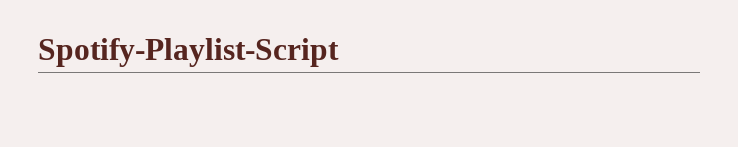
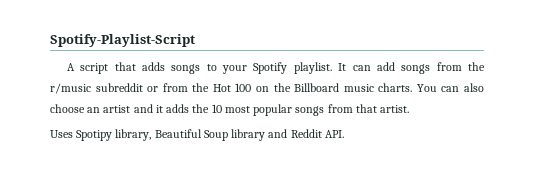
(339, 52) none -> [66,62,485,74] [50,83,484,94] [50,104,410,116] [50,129,344,141] // A script that adds songs to your Spotify playlist. It can add songs from the r/music subreddit or from the Hot 100 on the Billboard music charts. You can also choose an artist and it adds the 10 most popular songs from that artist. // Uses Spotipy library, Beautiful Soup library and Reddit API.

